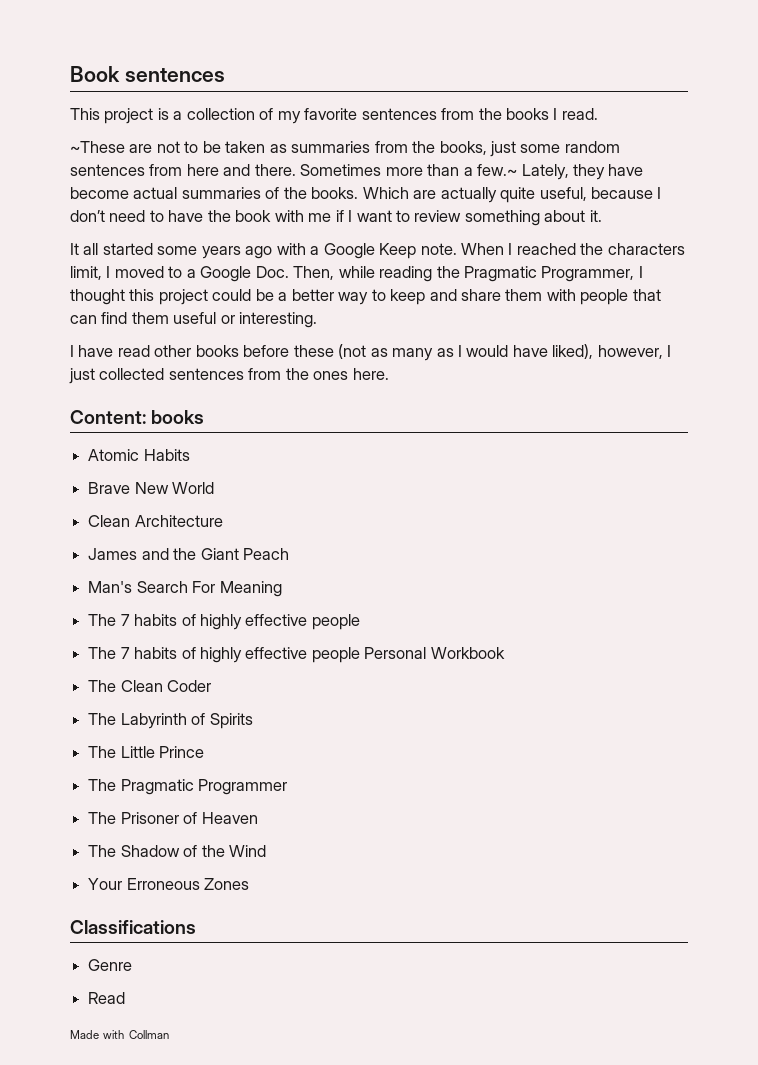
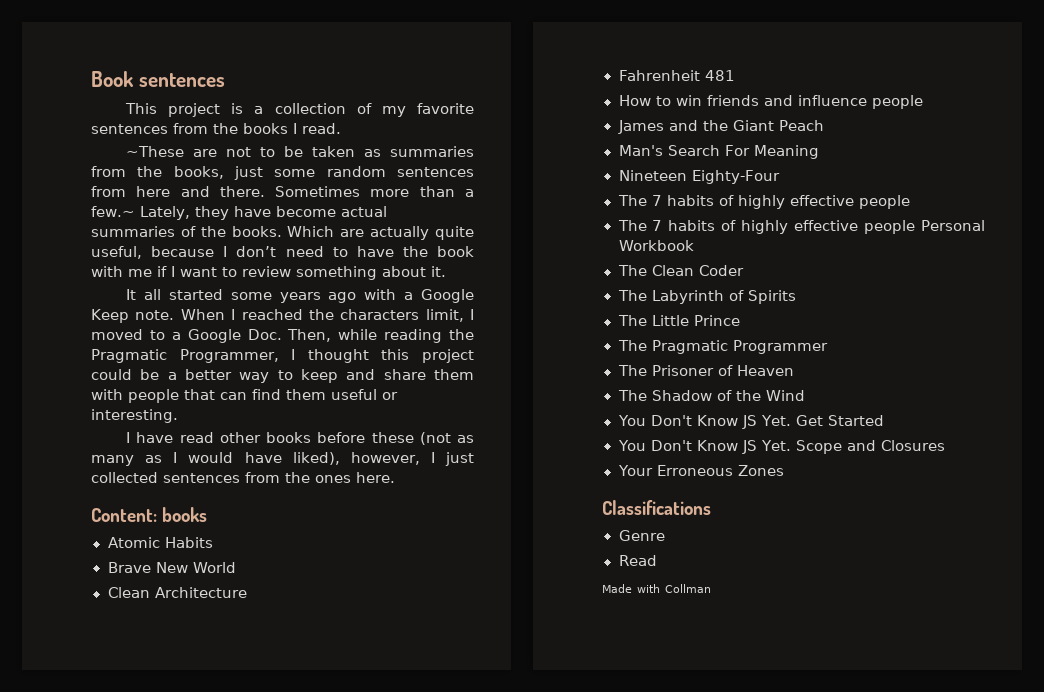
(223, 521) none -> [618,70,736,81] [618,95,923,109] // Fahrenheit 481 // How to win friends and influence people
(282, 589) none -> [618,170,780,184] // Nineteen Eighty-Four
(266, 851) none -> [617,415,885,429] [617,440,946,454] // You Don't Know JS Yet. Get Started // You Don't Know JS Yet. Scope and Closures

